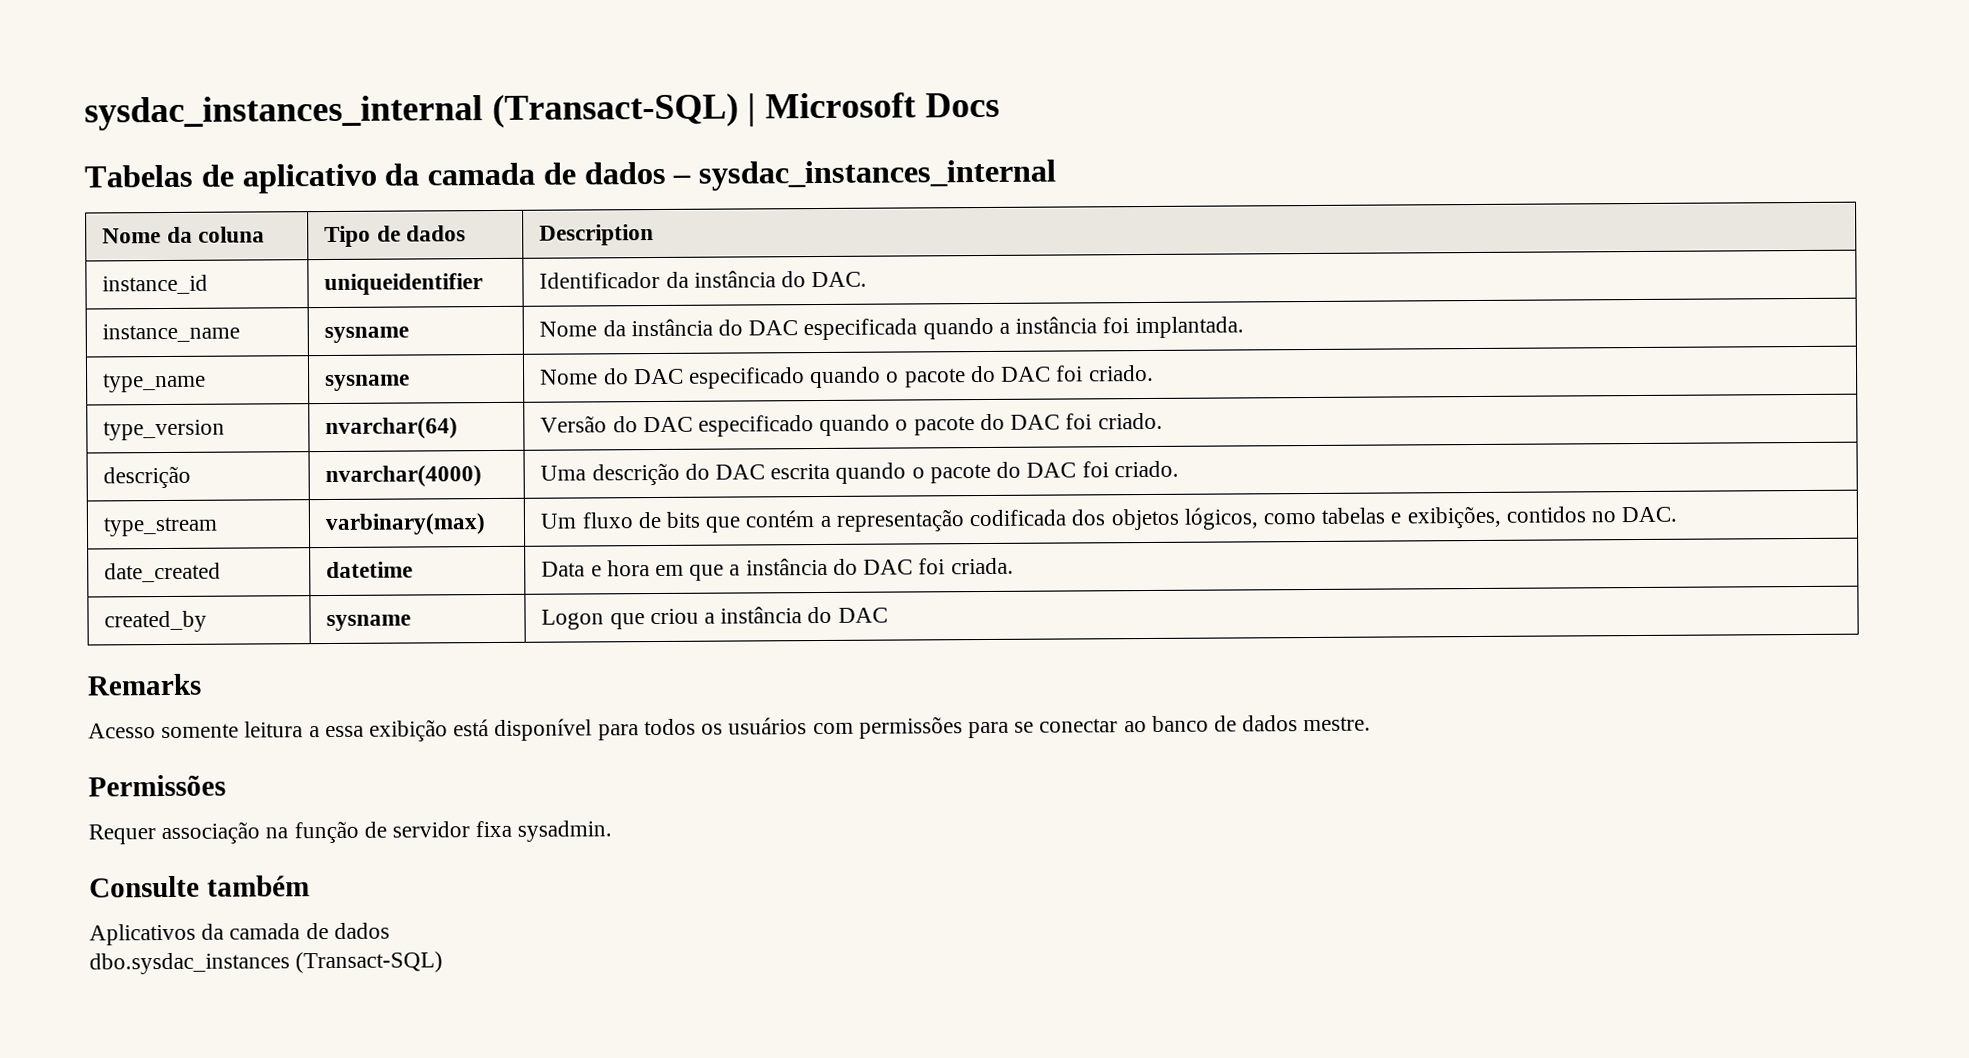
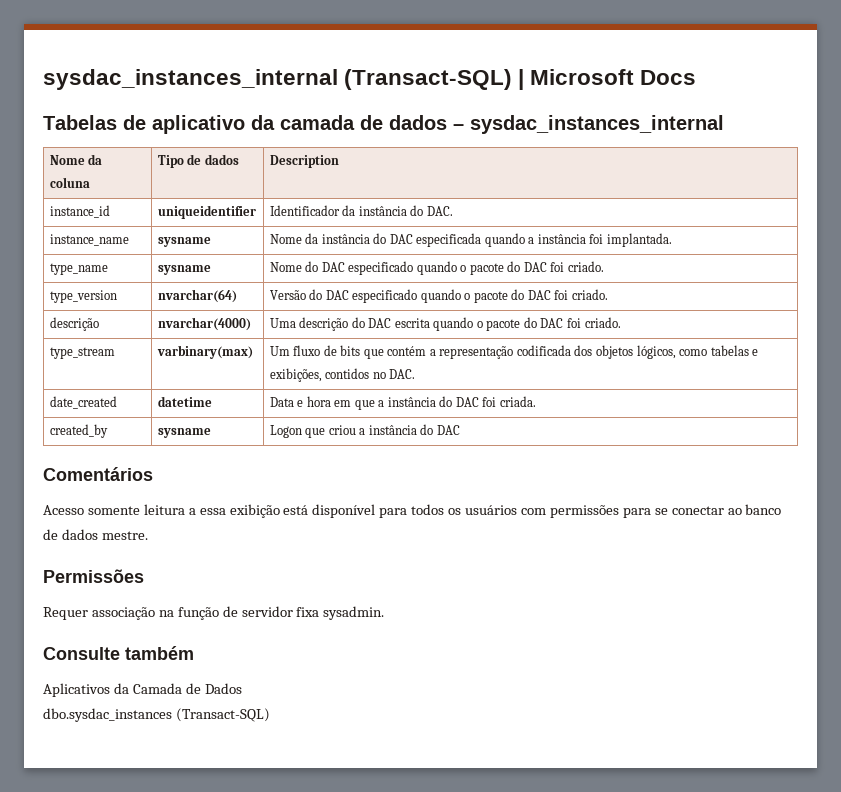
[87,673,201,696] Remarks -> [43,467,153,481] Comentários
[229,922,390,940] camada de dados -> [132,683,242,694] Camada de Dados

